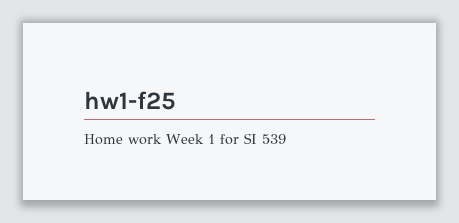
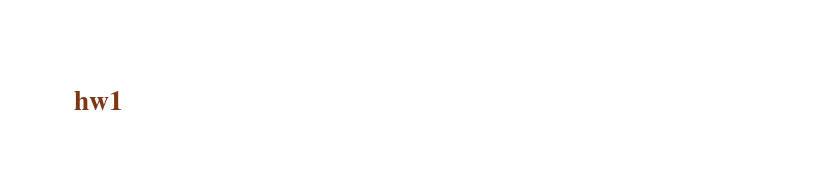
[84,91,176,110] [84,133,286,145] hw1-f25 // Home work Week 1 for SI 539 -> [74,91,123,110] hw1

